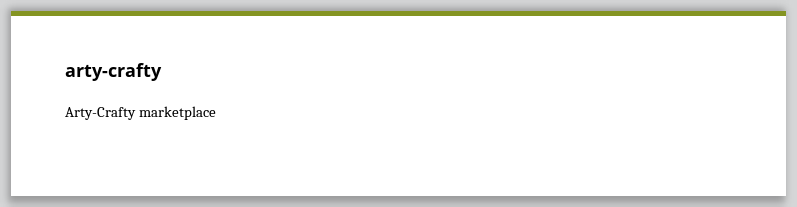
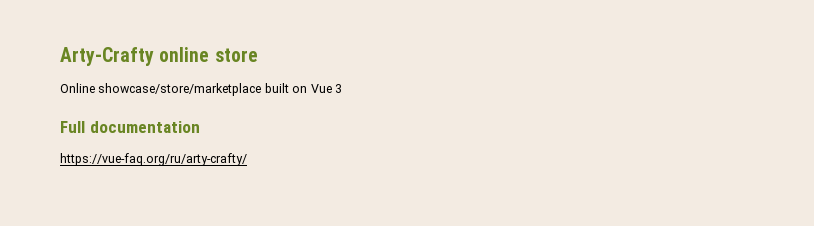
[65,63,162,81] [65,106,216,120] arty-crafty // Arty-Crafty marketplace -> [60,47,258,66] [60,83,342,96] [60,121,200,133] [60,153,247,166] Arty-Crafty online store // Online showcase/store/marketplace built on Vue 3 // Full documentation // https://vue-faq.org/ru/arty-crafty/

